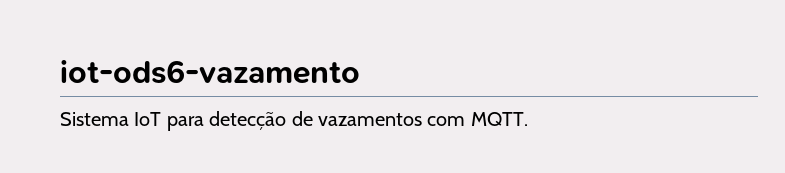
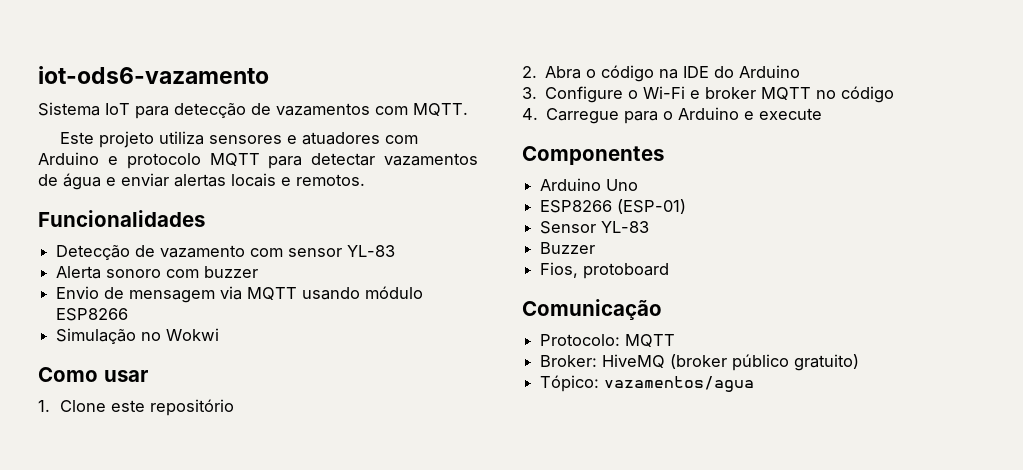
(528, 119) none -> [60,131,419,148] [38,152,478,169] [38,173,365,190] [38,210,205,227] [56,244,396,260] [56,266,259,279] [56,286,424,303] [56,308,129,321] [56,328,220,344] [38,367,148,382] [38,399,235,416] [522,65,801,82] [522,86,895,103] [522,107,823,124] [522,146,664,165] [540,178,639,191] [540,199,687,214] [540,221,650,234] [540,242,596,254] [540,262,670,279] [522,299,662,320] [540,334,676,347] [540,354,860,371] [540,375,755,392] // Este projeto utiliza sensores e atuadores com Arduino e protocolo MQTT para detectar vazamentos de água e enviar alertas locais e remotos. // Funcionalidades // Detecção de vazamento com sensor YL-83 // Alerta sonoro com buzzer // Envio de mensagem via MQTT usando módulo ESP8266 // Simulação no Wokwi // Como usar // 1. Clone este repositório // 2. Abra o código na IDE do Arduino // 3. Configure o Wi-Fi e broker MQTT no código // 4. Carregue para o Arduino e execute // Componentes // Arduino Uno // ESP8266 (ESP-01) // Sensor YL-83 // Buzzer // Fios, protoboard // Comunicação // Protocolo: MQTT // Broker: HiveMQ (broker público gratuito) // Tópico: vazamentos/agua

